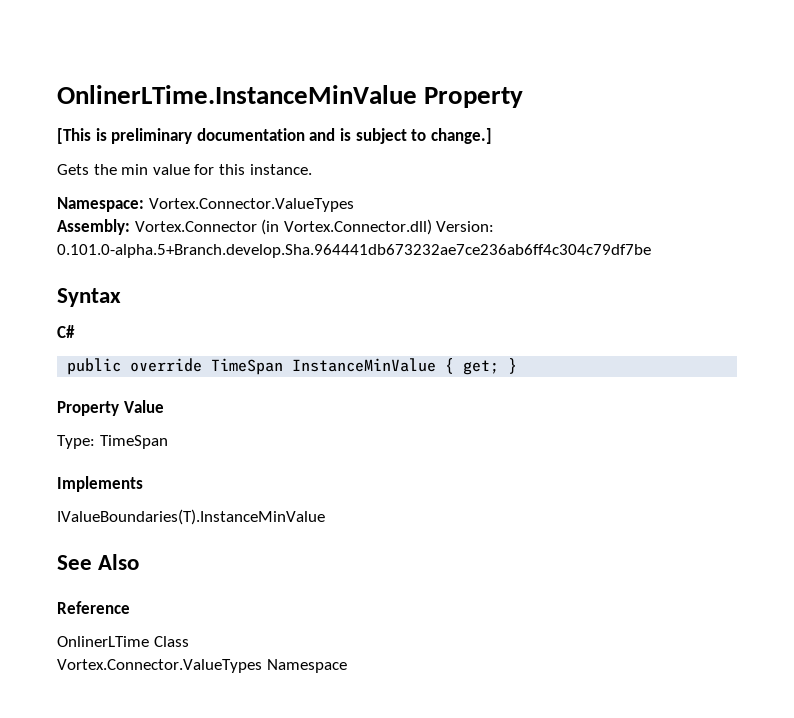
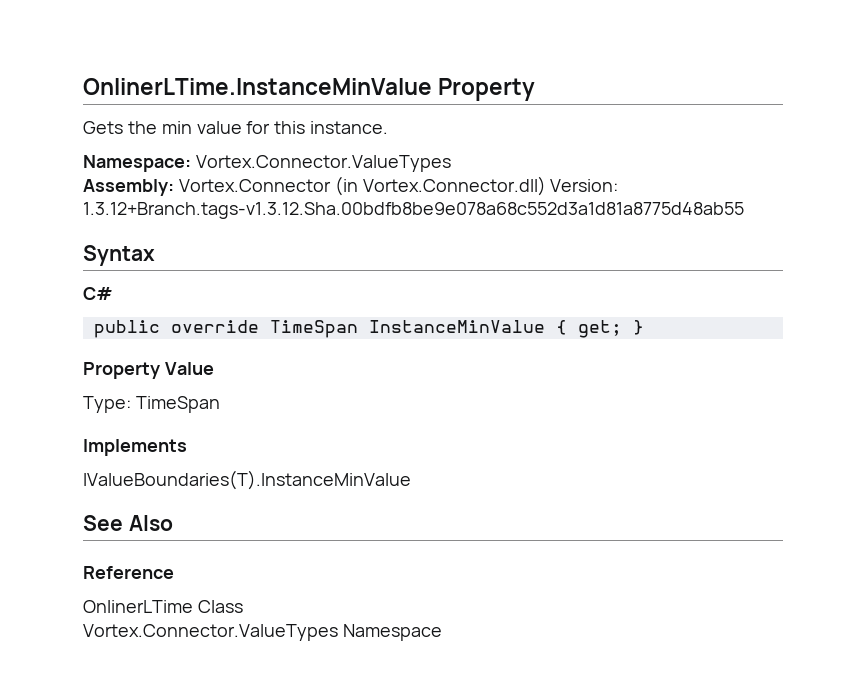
[57,128,492,144] // [This is preliminary documentation and is subject to change.] -> (536, 89) none
[57,244,651,258] 0.101.0-alpha.5+Branch.develop.Sha.964441db673232ae7ce236ab6ff4c304c79df7be -> [83,202,744,219] 1.3.12+Branch.tags-v1.3.12.Sha.00bdfb8be9e078a68c552d3a1d81a8775d48ab55

